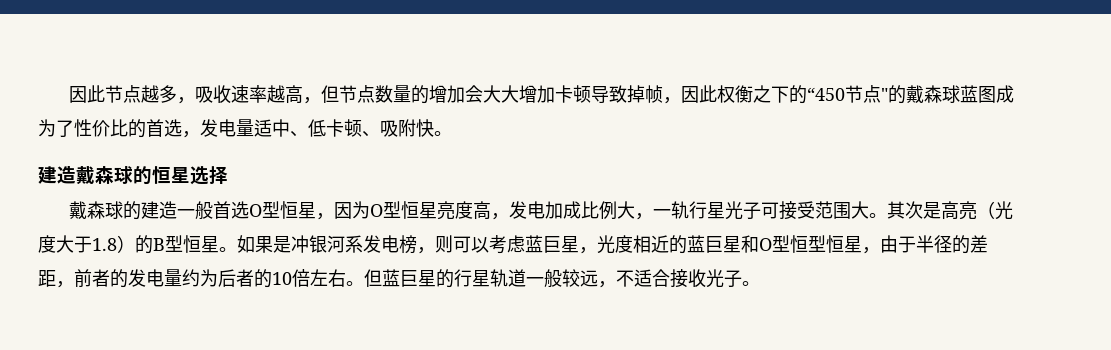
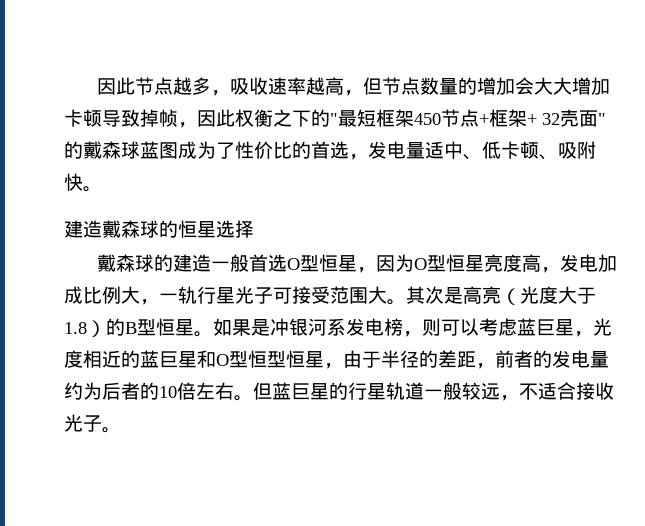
[806,85,881,103] “450节点 -> [330,109,598,127] "最短框架450节点+框架+ 32壳面

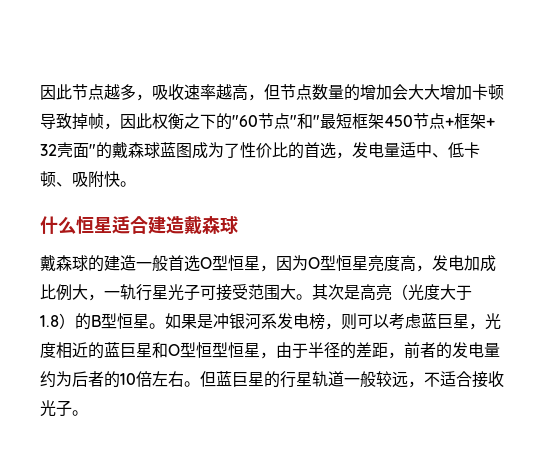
(330, 118) none -> [232,113,313,129] "60节点"和
(102, 189) none -> [40,216,148,234] 什么恒星适合
[159,220,254,238] 的恒星选择 -> (238, 225) none

